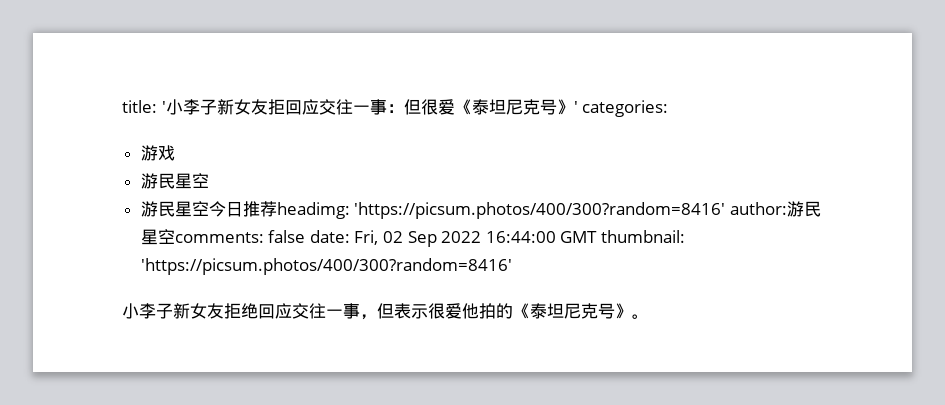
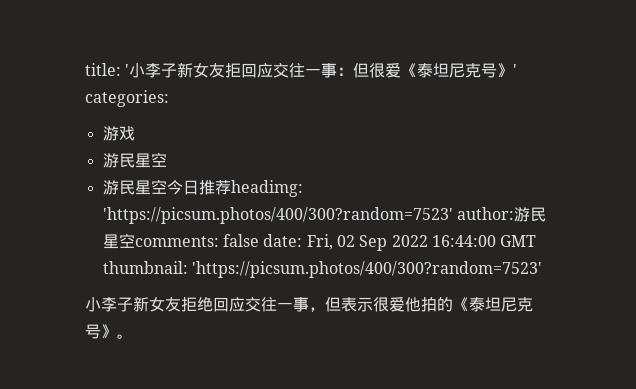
[354,202,726,219] 'https://picsum.photos/400/300?random=8416' -> [102,207,453,224] 'https://picsum.photos/400/300?random=7523'
[140,258,512,275] 'https://picsum.photos/400/300?random=8416' -> [191,261,542,278] 'https://picsum.photos/400/300?random=7523'

